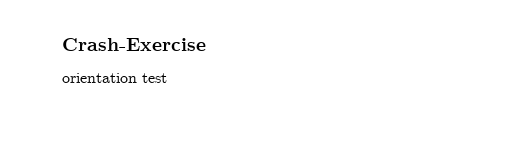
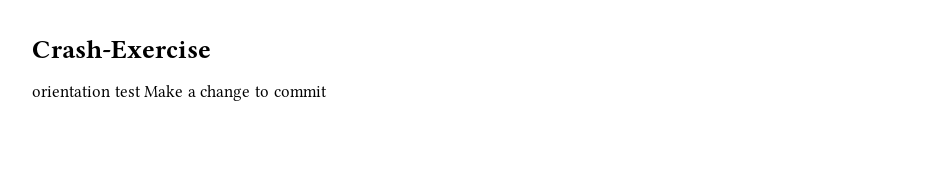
(167, 78) none -> [144,85,327,101] Make a change to commit

